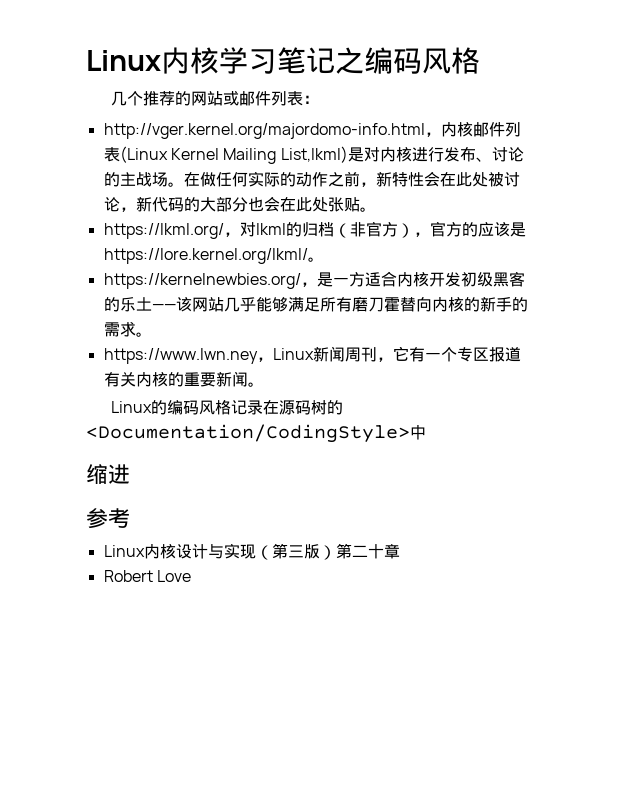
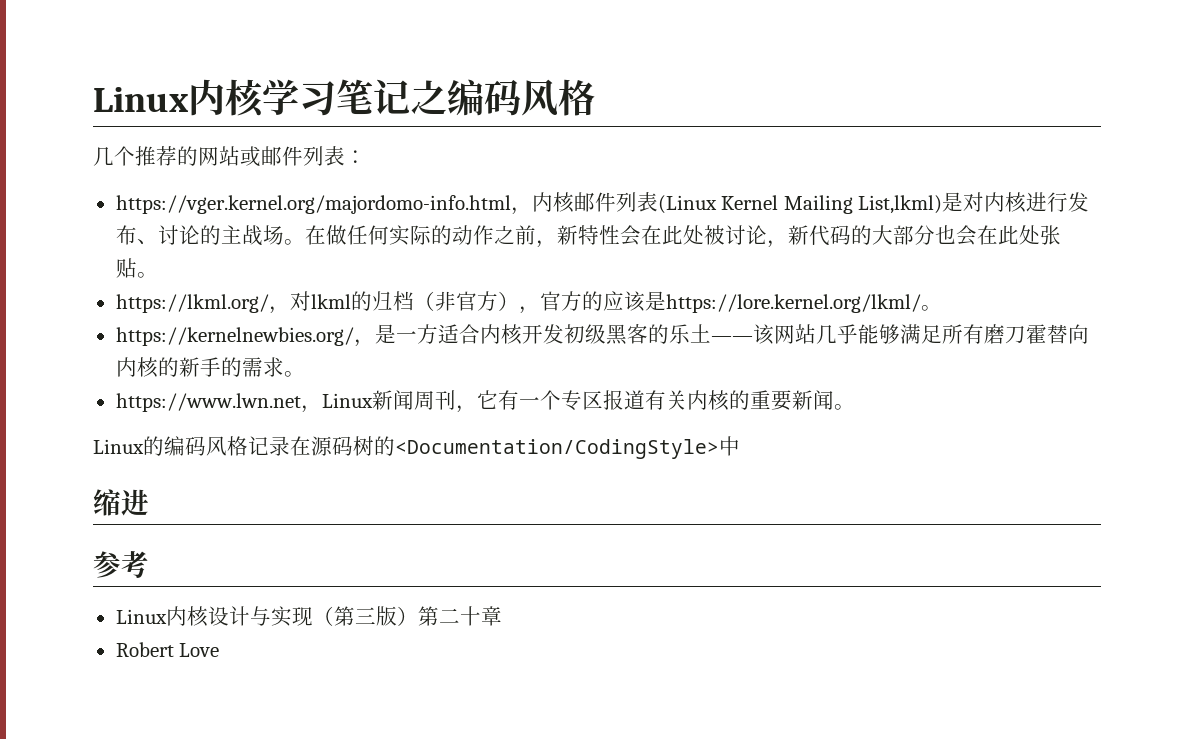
[103,123,425,139] http://vger.kernel.org/majordomo-info.html -> [115,195,511,214] https://vger.kernel.org/majordomo-info.html
[103,348,258,364] https://www.lwn.ney -> [115,393,301,412] https://www.lwn.net

